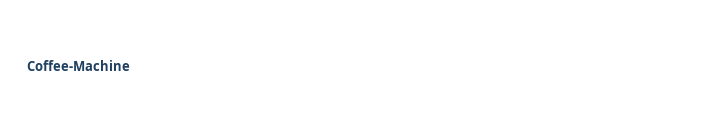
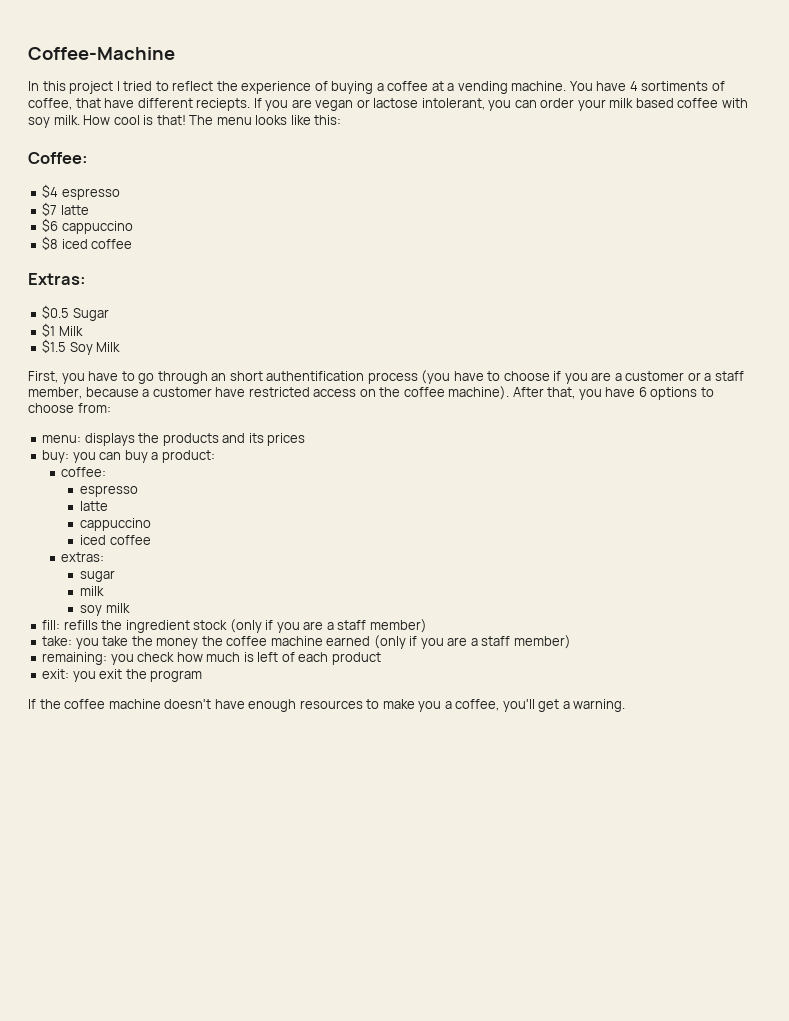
(130, 65) none -> [28,81,725,94] [28,98,748,111] [28,115,342,128] [28,152,88,164] [42,184,120,200] [42,202,89,216] [42,218,133,234] [42,236,133,250] [28,273,86,285] [42,305,109,321] [42,323,83,337] [42,339,121,355] [28,370,744,384] [28,386,714,400] [28,403,111,413] [42,433,306,446] [42,450,215,463] [61,467,107,477] [80,485,139,497] [80,501,109,511] [80,518,152,531] [80,535,151,545] [61,552,105,562] [80,570,116,582] [80,586,105,596] [80,603,130,616] [42,619,427,633] [42,635,571,649] [42,652,381,665] [42,669,203,682] [28,699,626,712] // In this project I tried to reflect the experience of buying a coffee at a vending machine. You have 4 sortiments of coffee, that have different reciepts. If you are vegan or lactose intolerant, you can order your milk based coffee with soy milk. How cool is that! The menu looks like this: // Coffee: // $4 espresso // $7 latte // $6 cappuccino // $8 iced coffee // Extras: // $0.5 Sugar // $1 Milk // $1.5 Soy Milk // First, you have to go through an short authentification process (you have to choose if you are a customer or a staff member, because a customer have restricted access on the coffee machine). After that, you have 6 options to choose from: // menu: displays the products and its prices // buy: you can buy a product: // coffee: // espresso // latte // cappuccino // iced coffee // extras: // sugar // milk // soy milk // fill: refills the ingredient stock (only if you are a staff member) // take: you take the money the coffee machine earned (only if you are a staff member) // remaining: you check how much is left of each product // exit: you exit the program // If the coffee machine doesn't have enough resources to make you a coffee, you'll get a warning.

